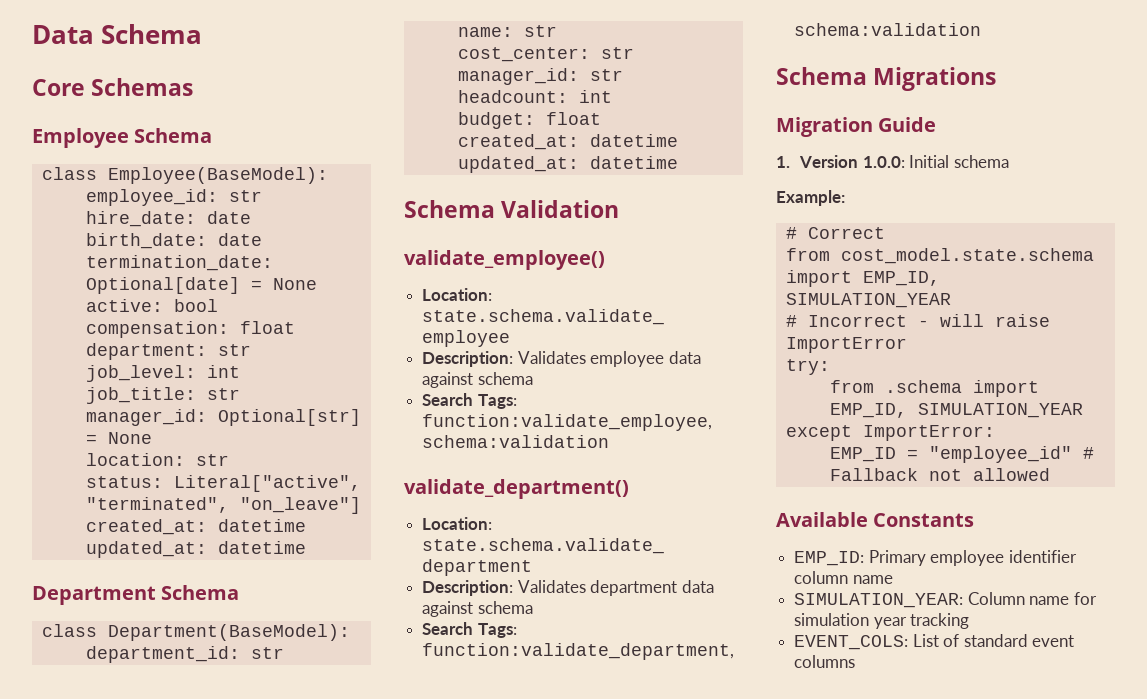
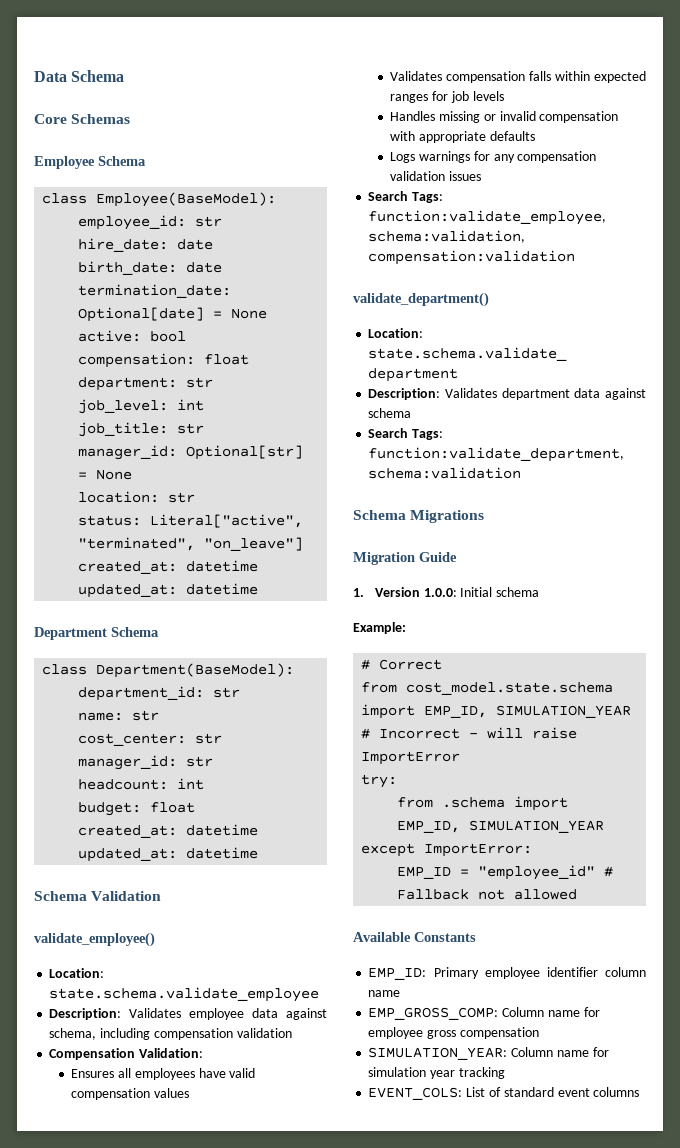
[477,372,533,385] schema -> [49,1028,292,1040] [49,1048,204,1060] [71,1068,256,1080] [71,1088,190,1100] [390,71,646,83] [390,91,504,103] [390,111,619,123] [390,131,535,143] [390,151,597,163] [390,171,482,181] schema, including compensation validation // Compensation Validation: // Ensures all employees have valid compensation values // Validates compensation falls within expected ranges for job levels // Handles missing or invalid compensation with appropriate defaults // Logs warnings for any compensation validation issues
[422,435,610,448] schema:validation -> [368,230,526,243] [368,250,576,265] schema:validation, compensation:validation
(893, 579) none -> [368,1007,600,1020] [368,1027,539,1039] // EMP_GROSS_COMP: Column name for employee gross compensation

